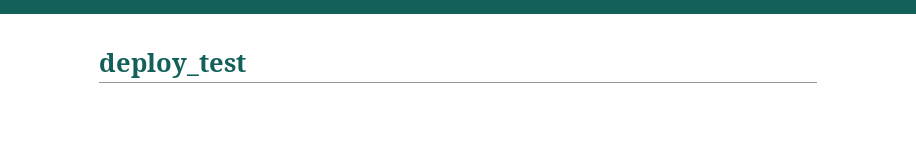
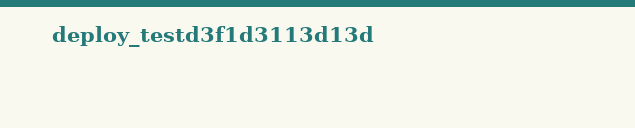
[99,53,246,78] deploy_test -> [52,26,374,47] deploy_testd3f1d3113d13d

